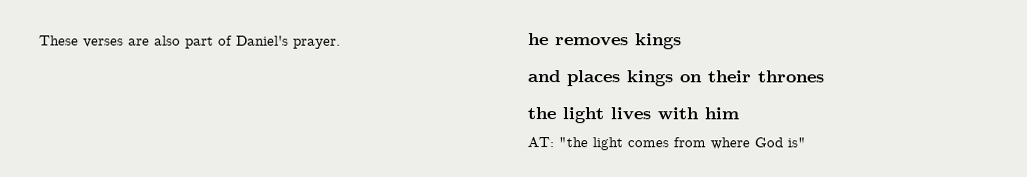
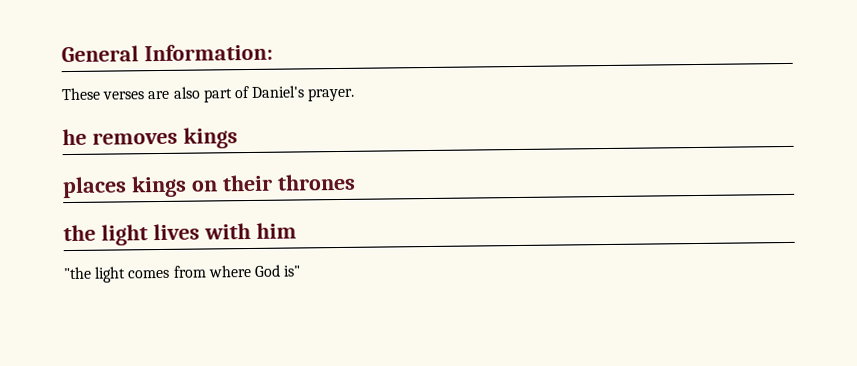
(39, 40) none -> [61,43,273,63] General Information: //
[528,70,561,83] and -> (238, 138) none
[527,137,554,149] AT: -> (297, 230) none

